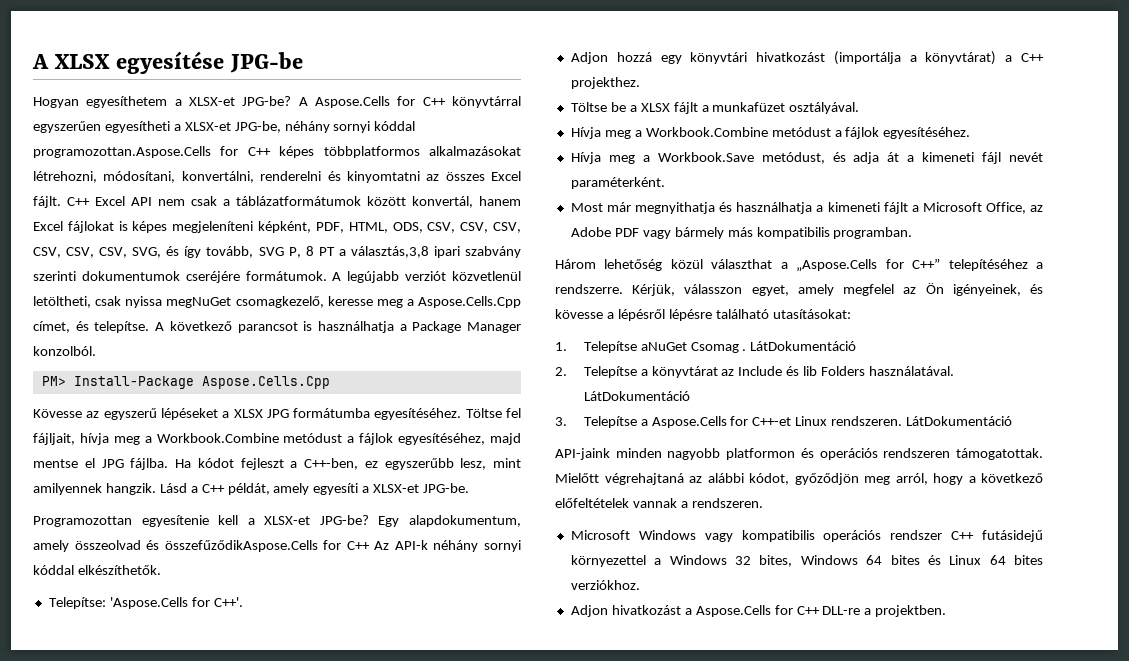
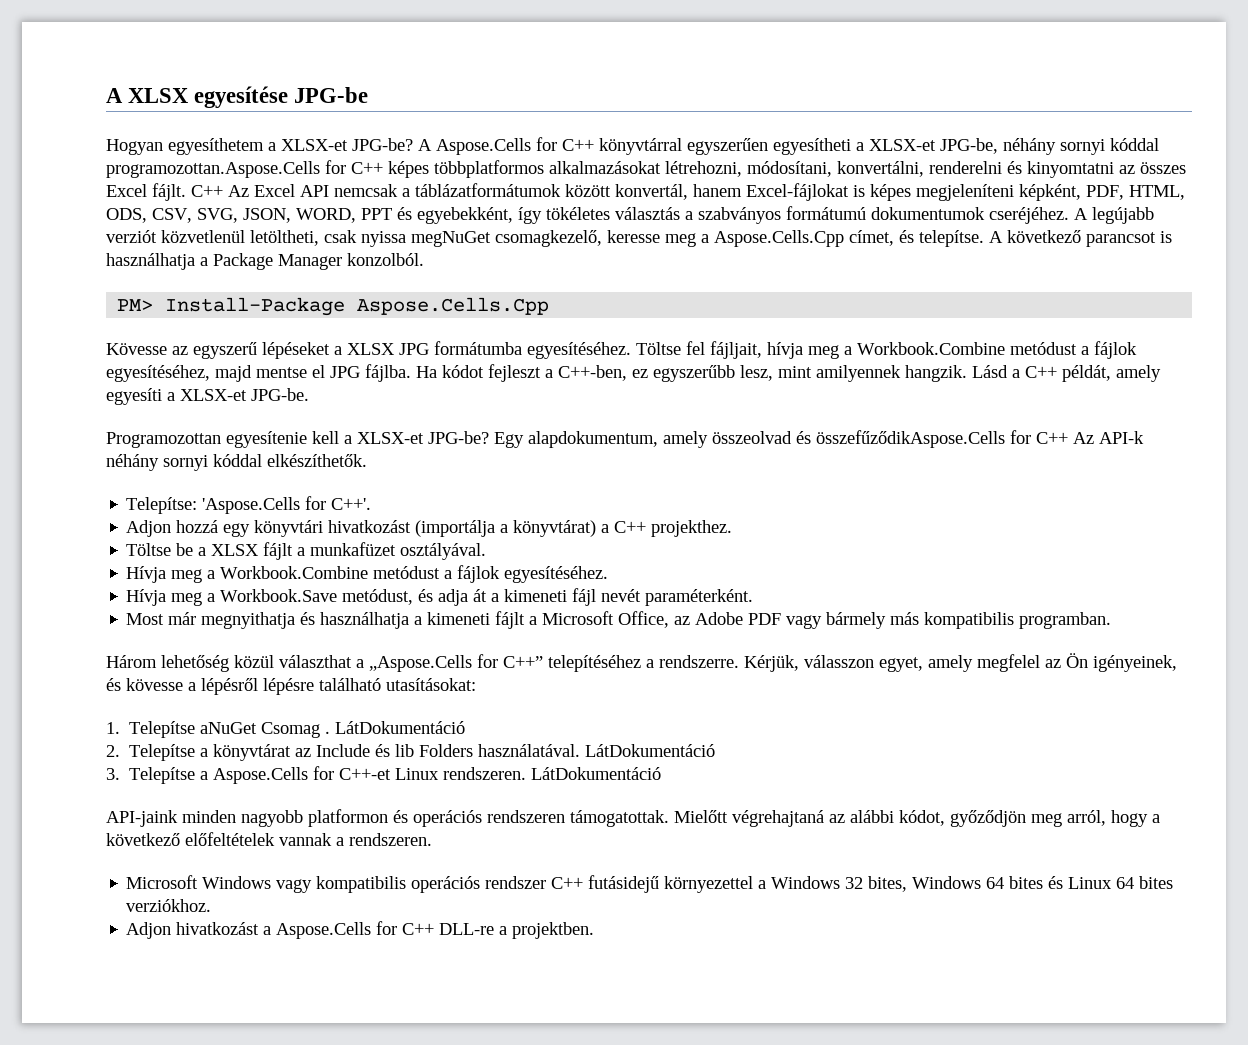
(90, 201) none -> [228,185,249,197] Az
[158,196,217,206] nem csak -> [334,184,398,197] nemcsak
[33,221,114,233] Excel fájlokat -> [746,183,849,201] Excel-fájlokat
[460,222,521,233] [33,246,521,258] [33,271,327,283] CSV, CSV, CSV, CSV, CSV, SVG, és így tovább, SVG P, 8 PT a választás,3,8 ipari szabvány szerinti dokumentumok cseréjére formátumok. -> [197,206,1069,224] SVG, JSON, WORD, PPT és egyebekként, így tökéletes választás a szabványos formátumú dokumentumok cseréjéhez.

